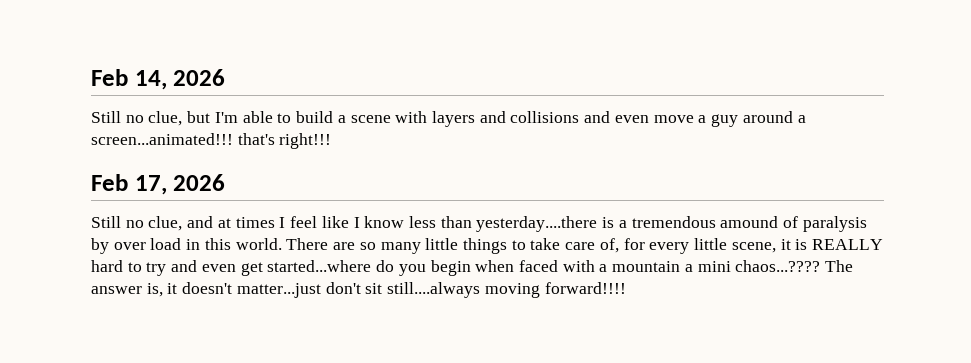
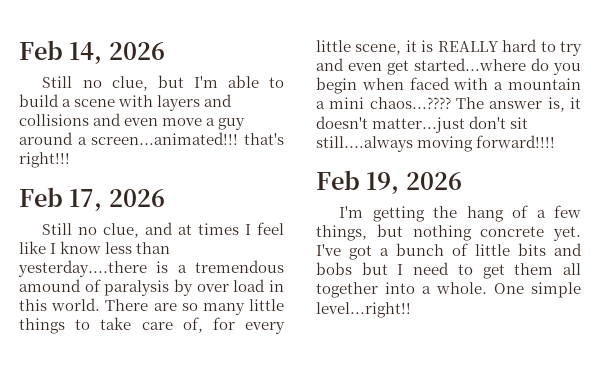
(626, 288) none -> [316,170,462,194] [339,205,581,222] [316,224,581,241] [316,243,582,260] [316,262,581,279] [316,282,581,298] [316,302,411,318] // Feb 19, 2026 // I'm getting the hang of a few things, but nothing concrete yet. I've got a bunch of little bits and bobs but I need to get them all together into a whole. One simple level...right!!

